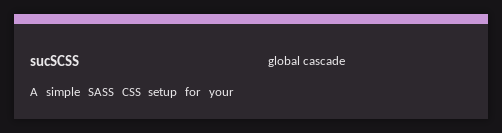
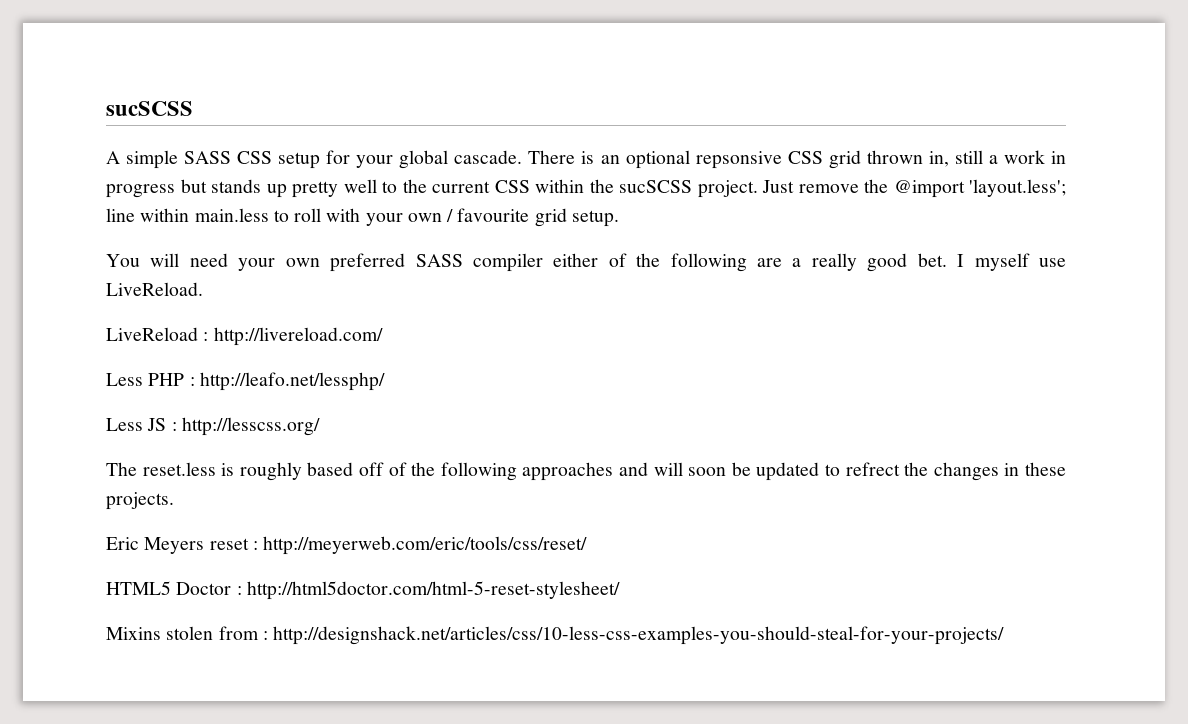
[303,56,346,65] cascade -> [454,150,1066,169] [106,179,1066,198] [106,208,619,227] [106,253,1067,272] [106,282,203,296] [106,327,383,346] [106,372,385,391] [106,417,320,436] [106,462,1067,481] [106,492,174,510] [106,536,588,555] [106,581,620,600] [106,626,1005,645] cascade. There is an optional repsonsive CSS grid thrown in, still a work in progress but stands up pretty well to the current CSS within the sucSCSS project. Just remove the @import 'layout.less'; line within main.less to roll with your own / favourite grid setup. // You will need your own preferred SASS compiler either of the following are a really good bet. I myself use LiveReload. // LiveReload : http://livereload.com/ // Less PHP : http://leafo.net/lessphp/ // Less JS : http://lesscss.org/ // The reset.less is roughly based off of the following approaches and will soon be updated to refrect the changes in these projects. // Eric Meyers reset : http://meyerweb.com/eric/tools/css/reset/ // HTML5 Doctor : http://html5doctor.com/html-5-reset-stylesheet/ // Mixins stolen from : http://designshack.net/articles/css/10-less-css-examples-you-should-steal-for-your-projects/

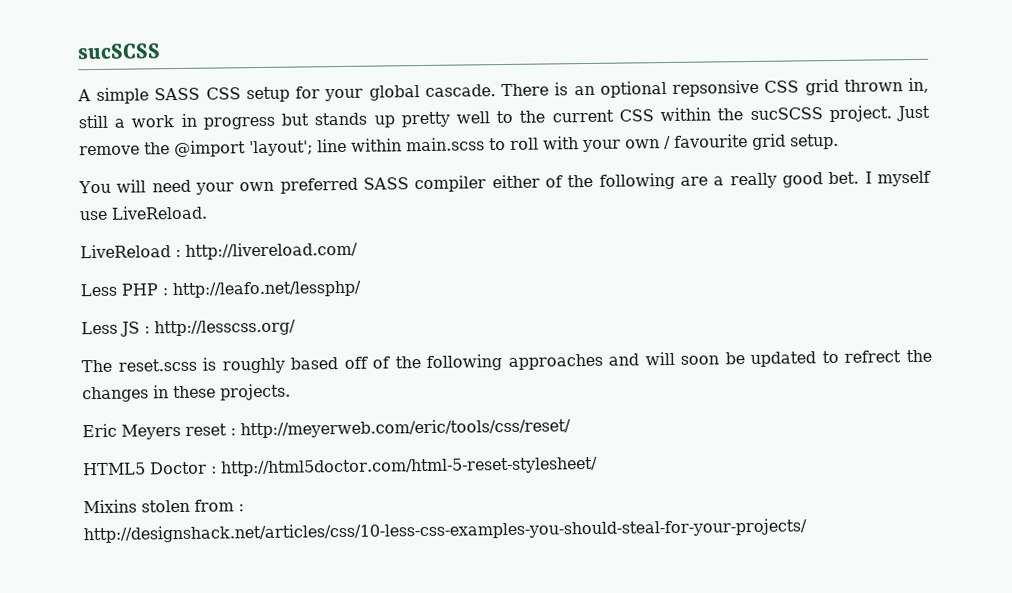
[969,179,1066,197] 'layout.less'; -> [249,140,313,157] 'layout';
[194,208,269,222] main.less -> [406,137,485,152] main.scss
[142,462,216,476] reset.less -> [117,358,197,372] reset.scss

